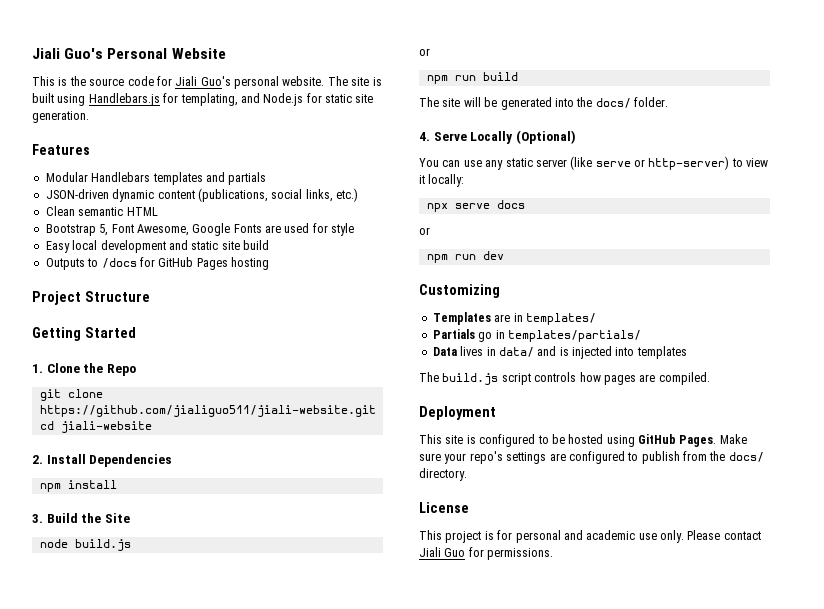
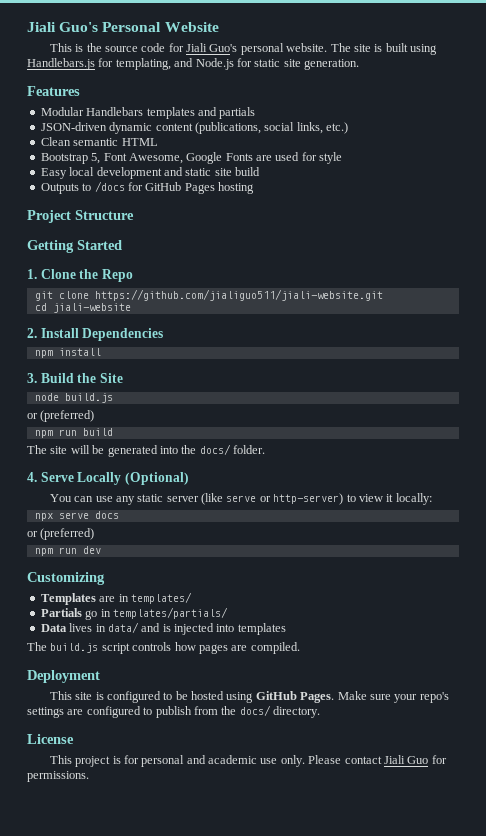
(430, 52) none -> [40,410,95,422] (preferred)
(430, 231) none -> [40,528,95,540] (preferred)

